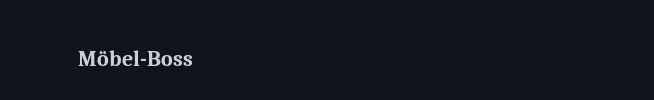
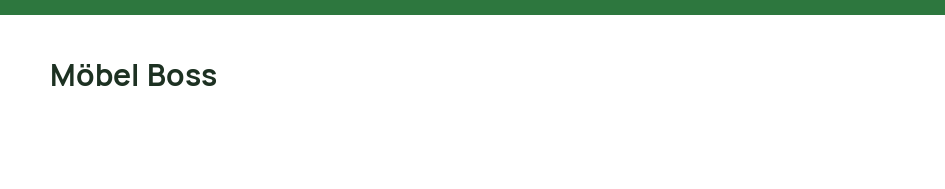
[78,50,193,66] Möbel-Boss -> [50,64,218,86] Möbel Boss

